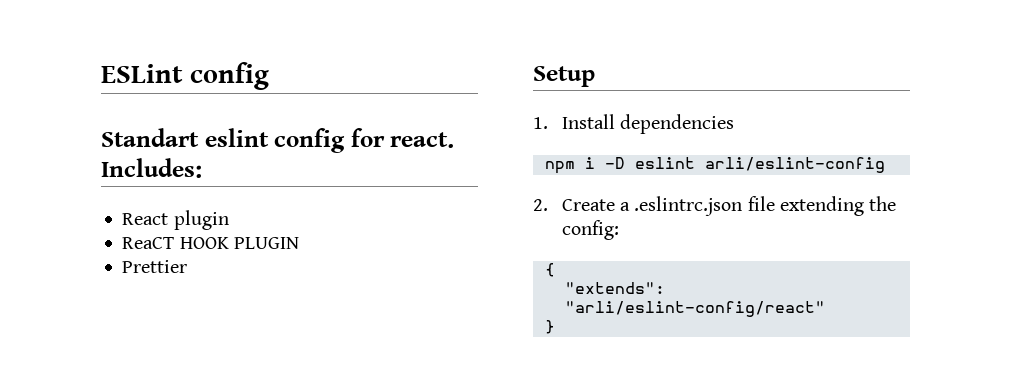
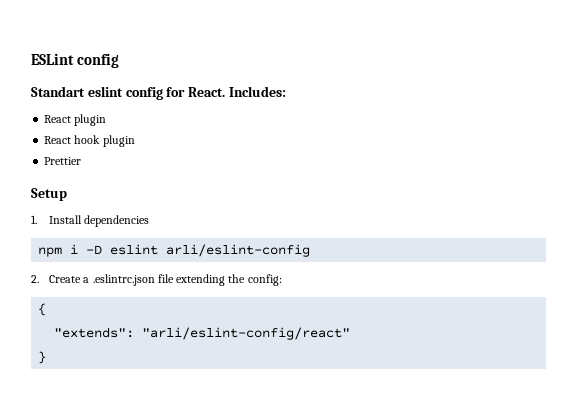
[390,132,455,148] react. -> [188,87,226,97] React.
[122,237,299,249] ReaCT HOOK PLUGIN -> [44,135,135,147] React hook plugin

